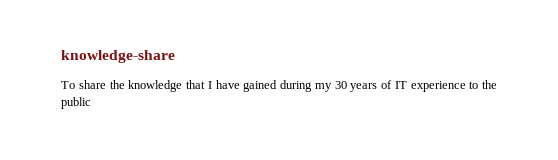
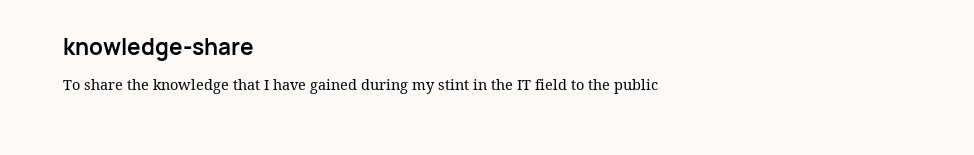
[334,80,466,92] 30 years of IT experience -> [438,79,567,90] stint in the IT field

